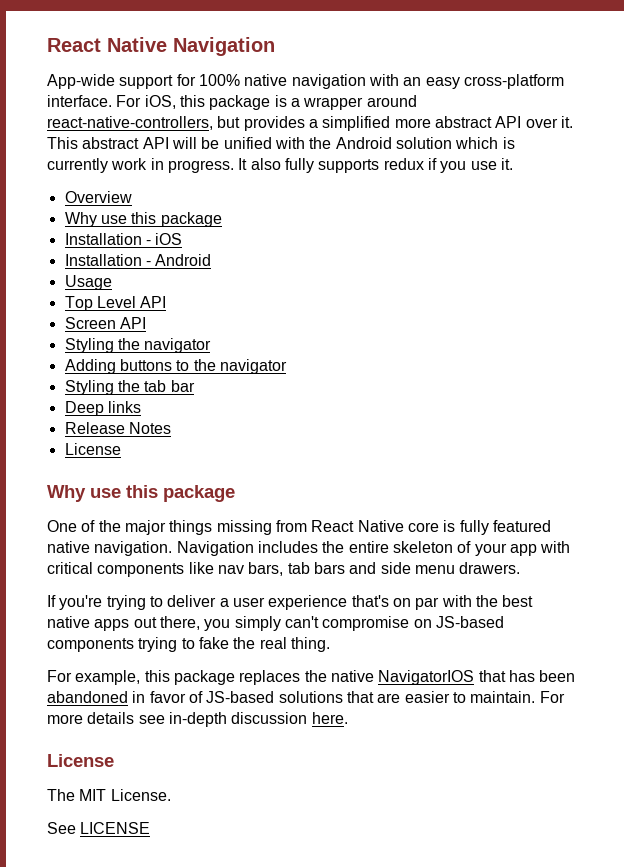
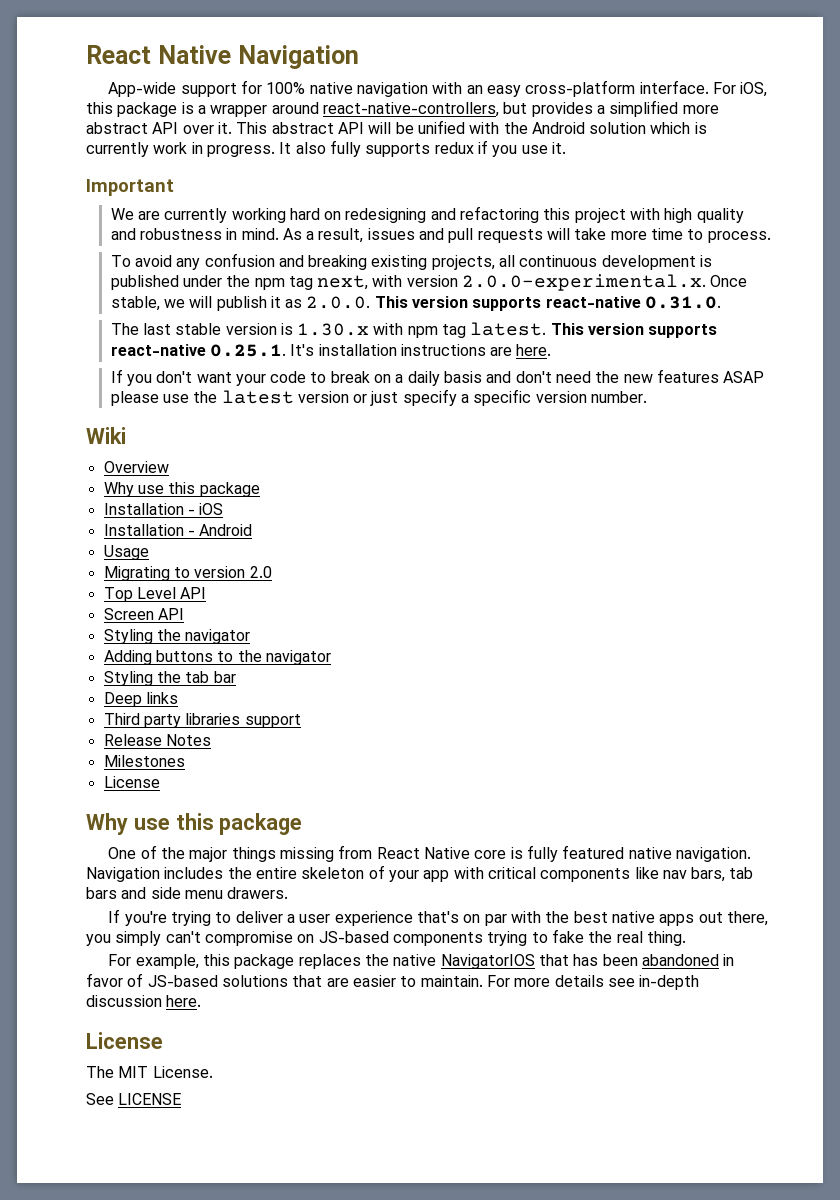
(513, 164) none -> [86,179,174,196] [110,206,744,223] [110,228,771,243] [110,253,713,270] [110,274,748,291] [110,296,722,311] [110,322,718,338] [110,344,552,357] [110,369,765,386] [110,389,648,406] [86,427,126,444] // Important // We are currently working hard on redesigning and refactoring this project with high quality and robustness in mind. As a result, issues and pull requests will take more time to process. // To avoid any confusion and breaking existing projects, all continuous development is published under the npm tag next, with version 2.0.0-experimental.x. Once stable, we will publish it as 2.0.0. This version supports react-native 0.31.0. // The last stable version is 1.30.x with npm tag latest. This version supports react-native 0.25.1. It's installation instructions are here. // If you don't want your code to break on a daily basis and don't need the new features ASAP please use the latest version or just specify a specific version number. // Wiki
(112, 282) none -> [103,566,272,581] // Migrating to version 2.0
(141, 407) none -> [103,713,301,728] // Third party libraries support
(171, 428) none -> [103,755,185,767] // Milestones

